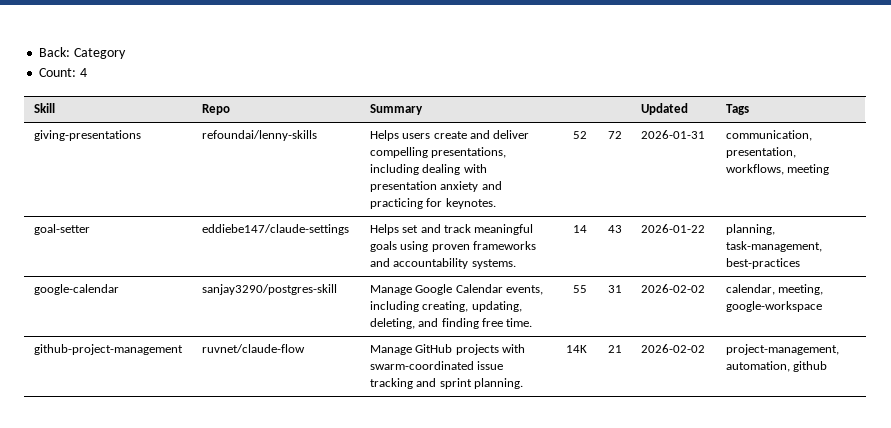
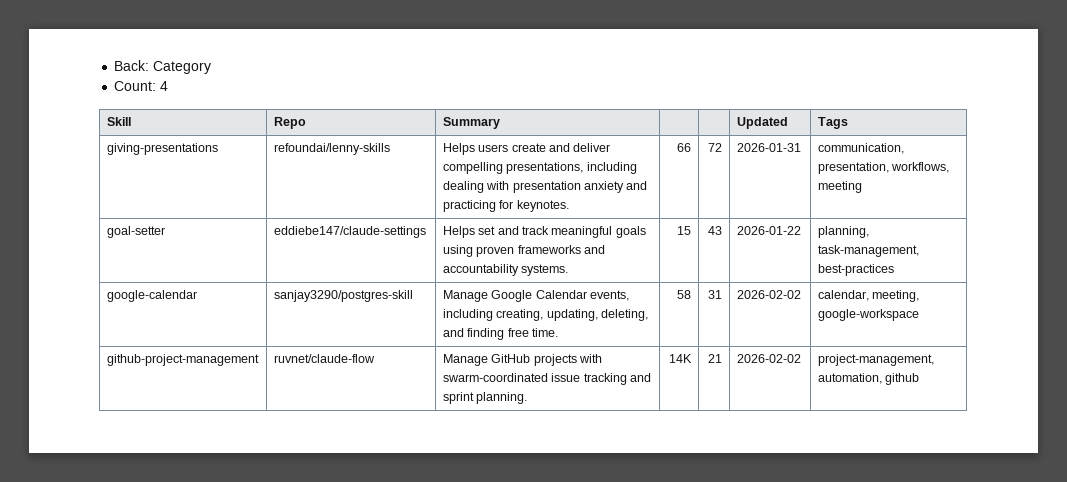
[573,131,588,139] 52 -> [677,143,692,152] 66
[573,225,588,233] 14 -> [677,226,692,235] 15
[573,285,588,293] 55 -> [677,290,692,299] 58

